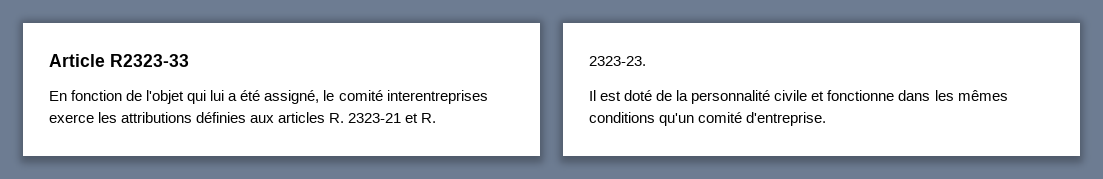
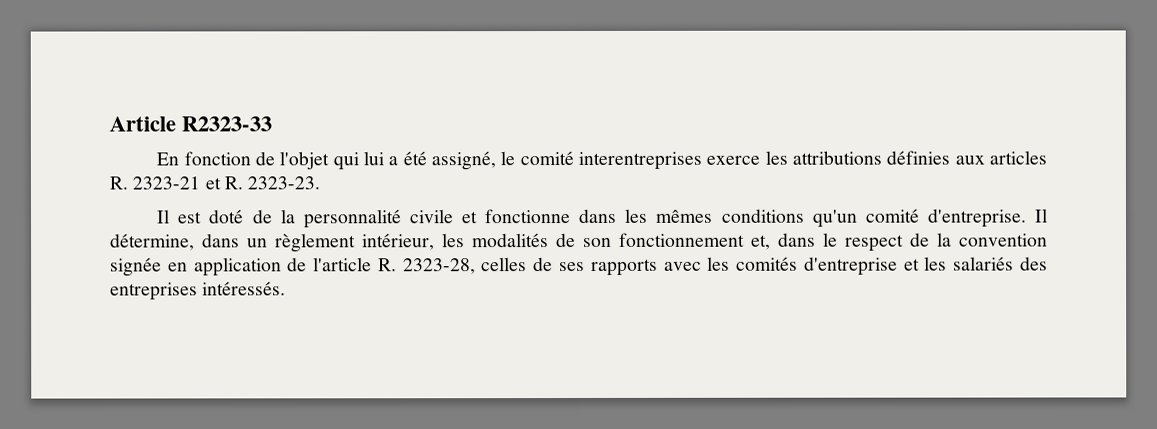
(827, 119) none -> [1034,208,1048,223] [110,232,1048,253] [110,256,1049,277] [110,281,287,301] Il détermine, dans un règlement intérieur, les modalités de son fonctionnement et, dans le respect de la convention signée en application de l'article R. 2323-28, celles de ses rapports avec les comités d'entreprise et les salariés des entreprises intéressés.

